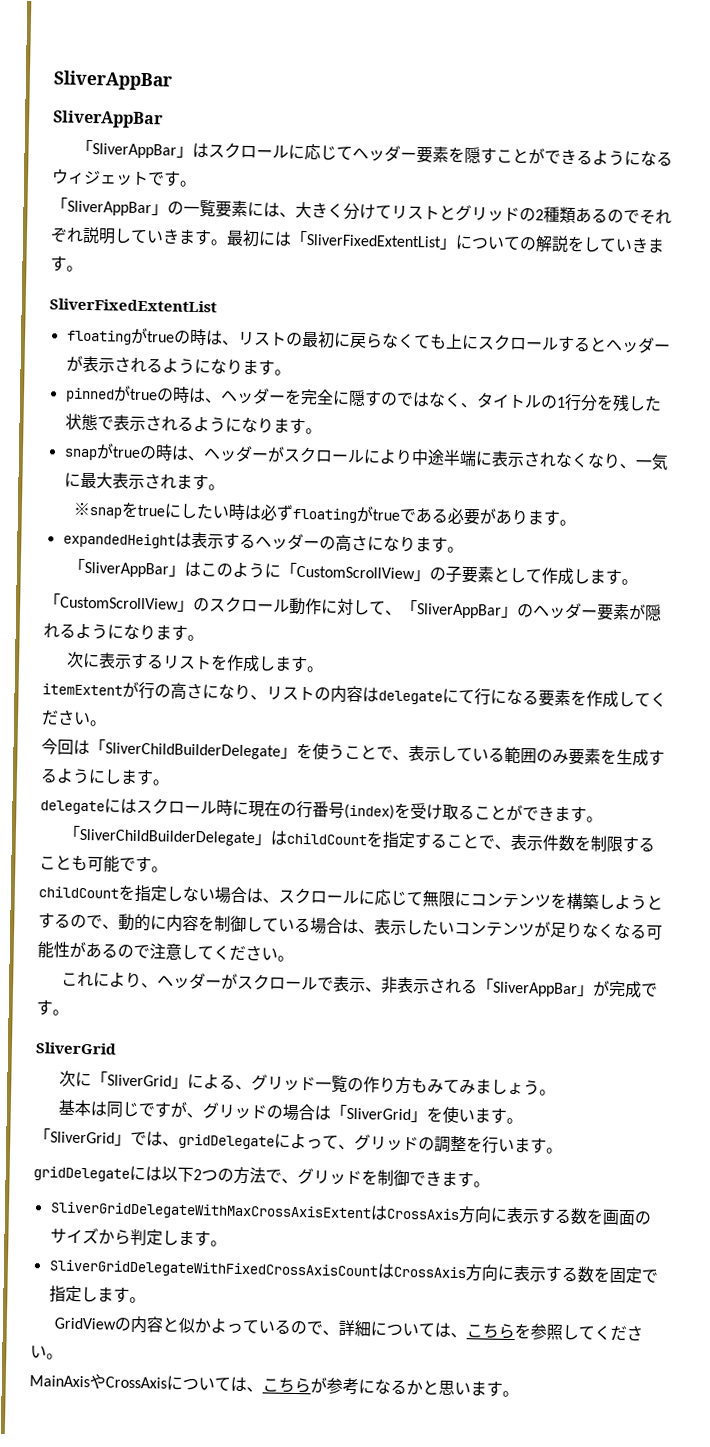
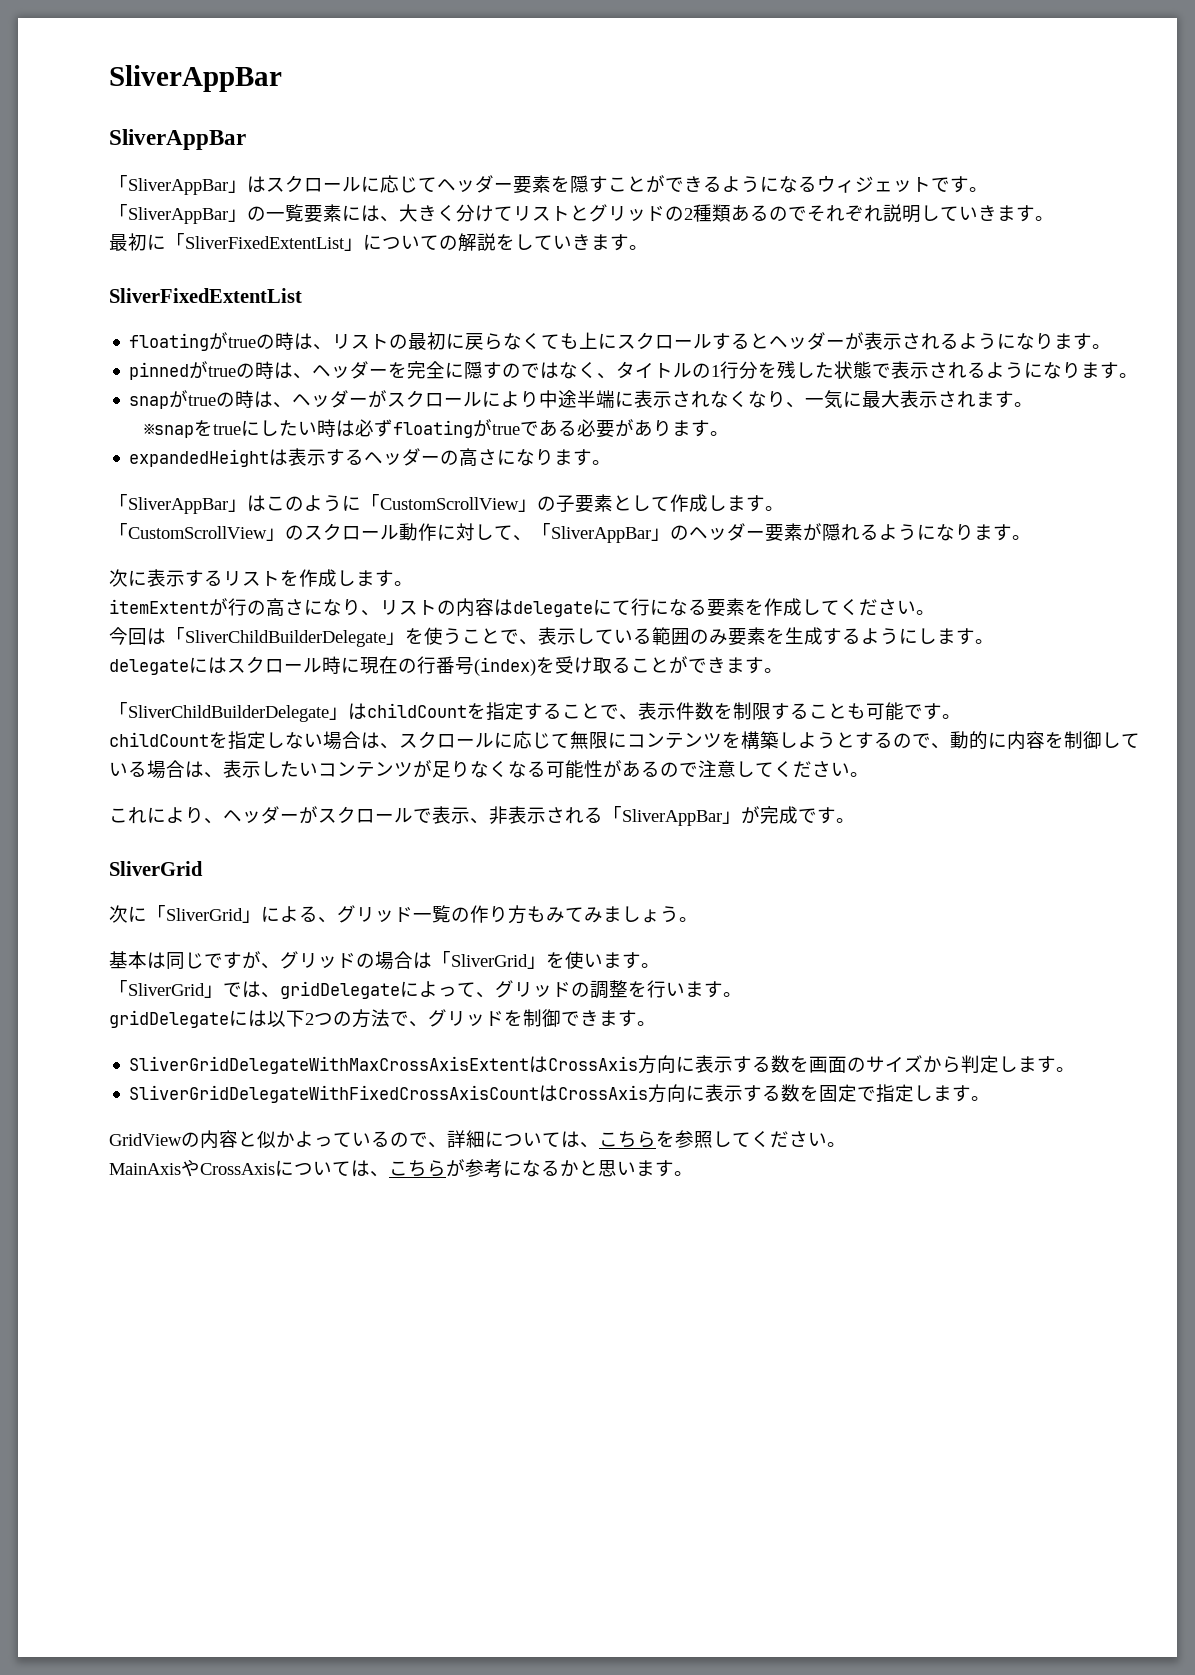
[226,229,292,248] 最初には -> [109,233,166,251] // 最初に

